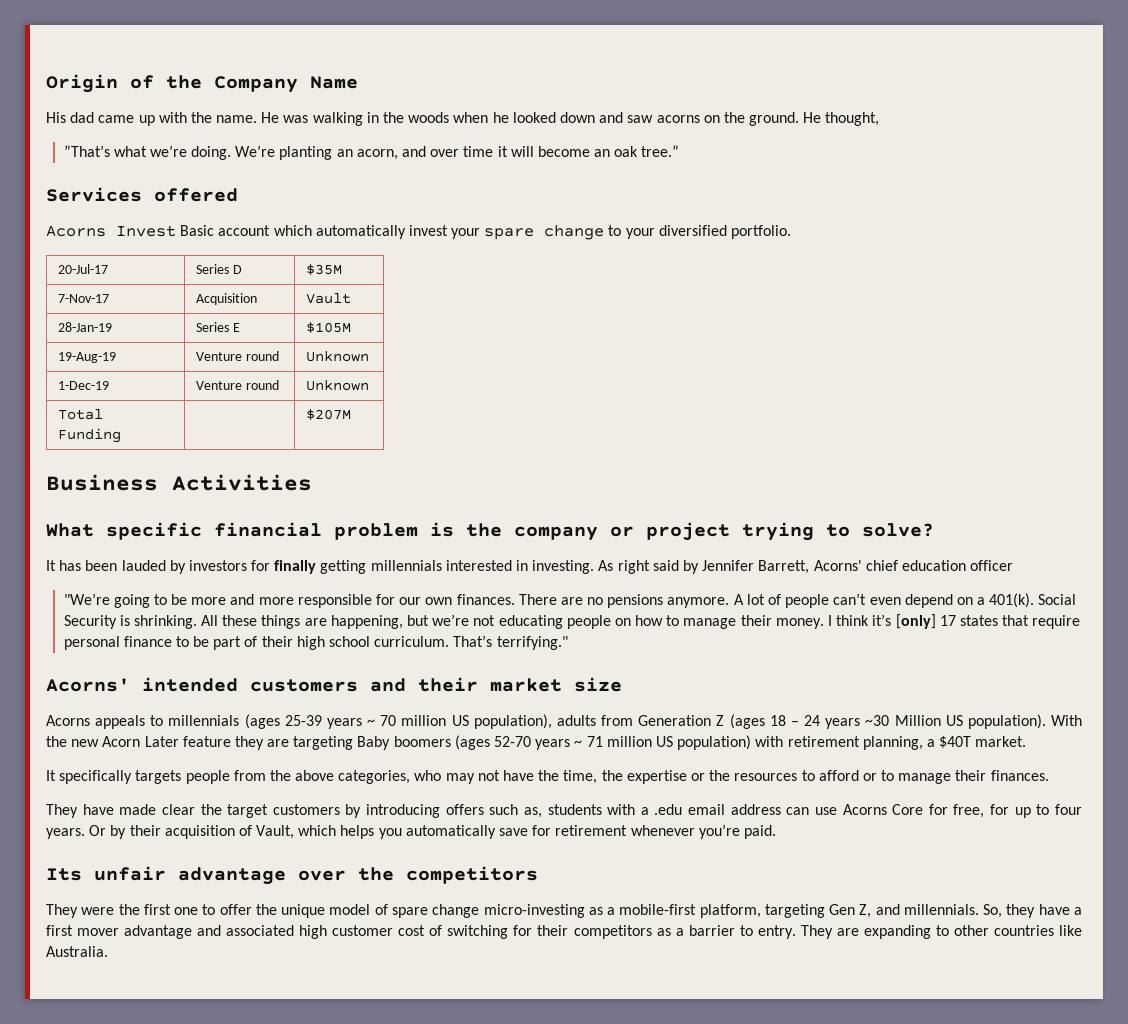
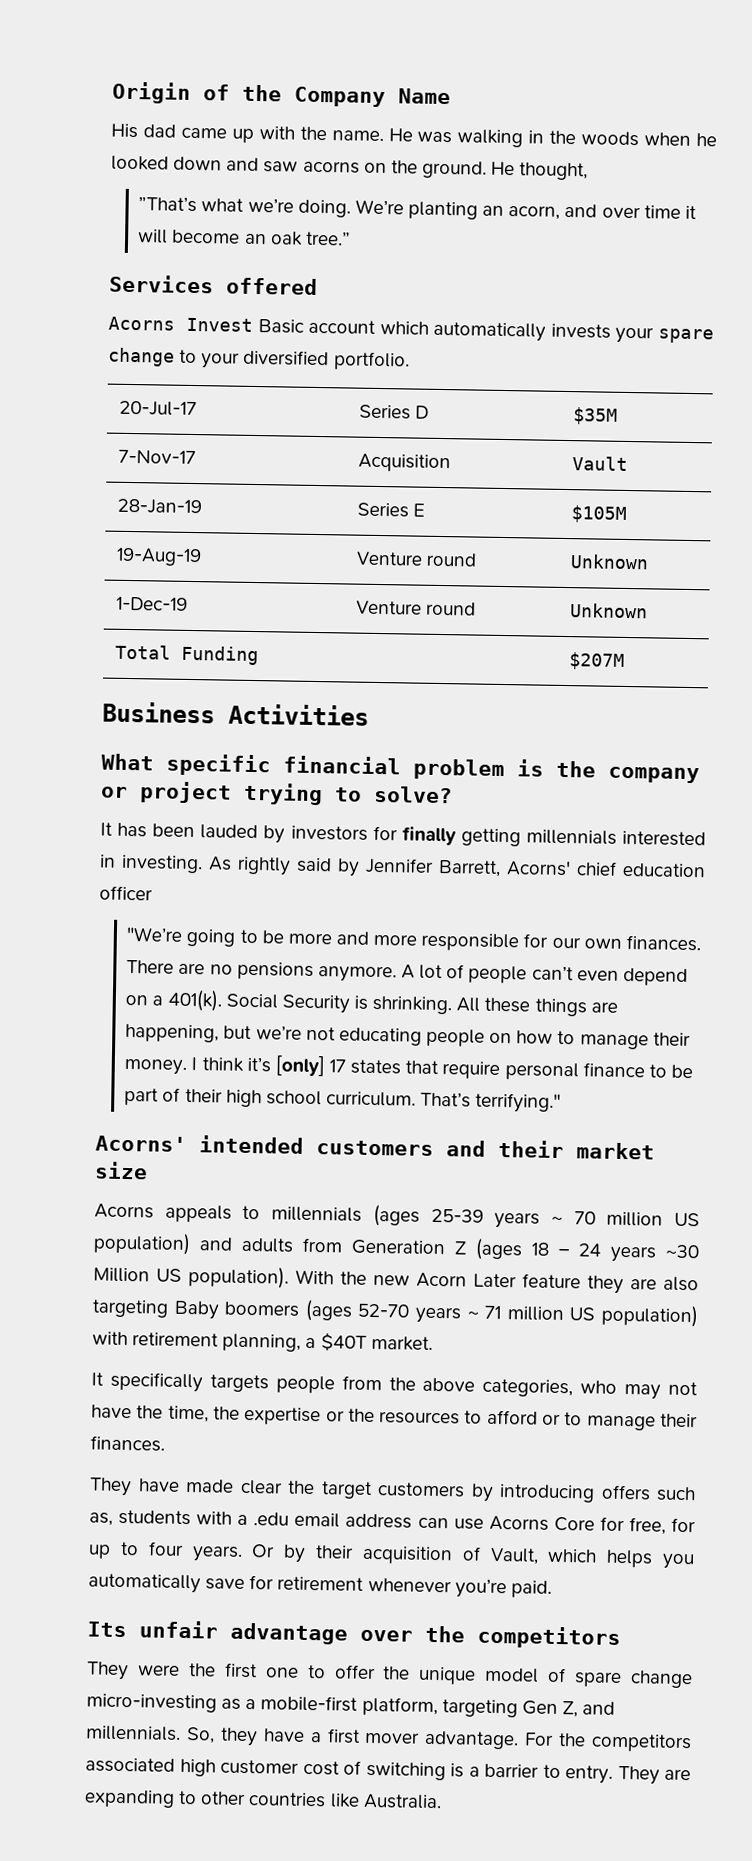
[408,225,448,236] invest -> [550,323,611,339] invests
[617,560,650,574] right -> [237,856,291,876] rightly
[473,714,552,729] population), -> [93,1232,233,1256] population) and
(290, 743) none -> [663,1276,699,1292] also
[124,925,222,939] advantage and -> [424,1730,692,1753] advantage. For the competitors
[513,925,671,939] for their competitors as -> [450,1763,464,1778] is

